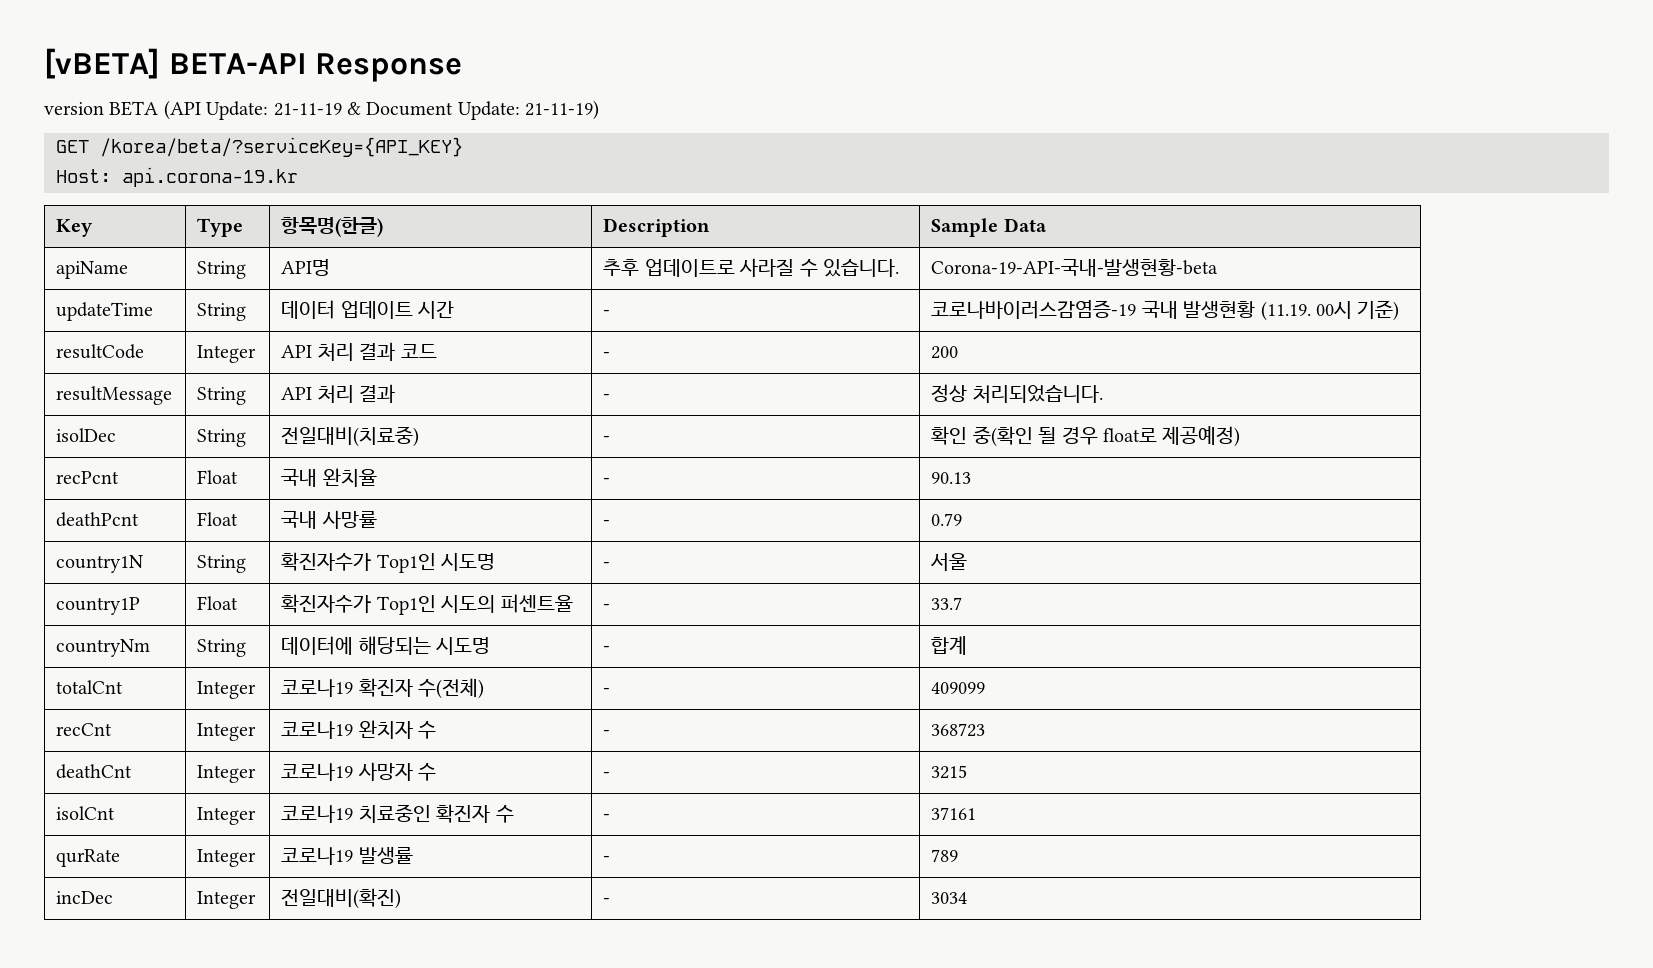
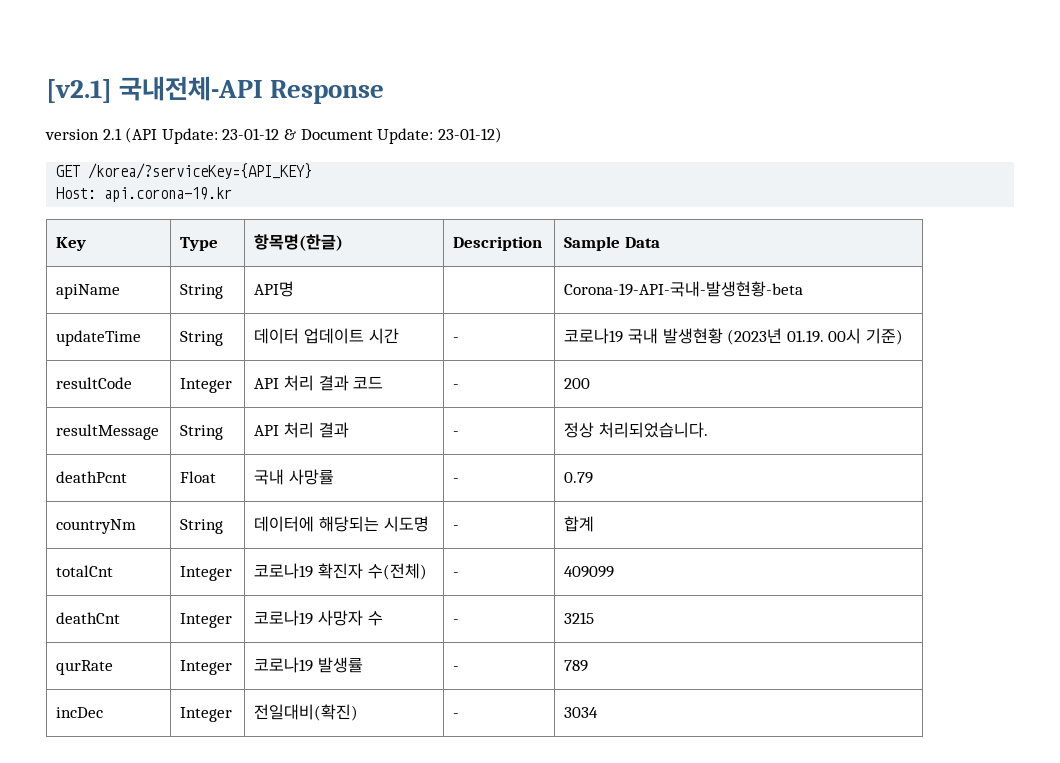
[44,48,307,79] [vBETA] BETA-API -> [46,76,264,103] [v2.1] 국내전체-API
[109,101,159,116] BETA -> [102,128,122,140] 2.1
[273,103,342,116] 21-11-19 -> [222,128,280,140] 23-01-12
[525,100,600,120] 21-11-19) -> [437,127,502,143] 23-01-12)
[100,137,463,157] /korea/beta/?serviceKey={API_KEY} -> [88,163,313,179] /korea/?serviceKey={API_KEY}
[603,258,899,277] 추후 업데이트로 사라질 수 있습니다. -> (295, 289) none
[931,299,1137,319] 코로나바이러스감염증-19 -> [564,328,624,344] 코로나19
[1260,301,1311,321] (11.19. -> [727,328,824,345] (2023년 01.19.
[56,428,117,442] [197,429,247,447] [281,426,420,447] [603,436,611,442] [931,426,1241,447] [56,471,120,484] [197,470,239,484] [281,468,377,487] [603,478,611,484] [931,472,972,484] // isolDec | String | 전일대비(치료중) | - | 확인 중(확인 될 경우 float로 제공예정) // recPcnt | Float | 국내 완치율 | - | 90.13 -> (709, 430) none
[56,555,144,573] [197,555,247,573] [281,552,496,573] [603,562,611,568] [930,553,968,571] [56,597,141,615] [197,596,239,610] [281,594,573,615] [603,604,611,610] [931,597,963,610] // country1N | String | 확진자수가 Top1인 시도명 | - | 서울 // country1P | Float | 확진자수가 Top1인 시도의 퍼센트율 | - | 33.7 -> (594, 478) none
[56,723,113,736] [197,723,257,741] [281,720,437,739] [603,730,611,736] [931,723,986,737] // recCnt | Integer | 코로나19 완치자 수 | - | 368723 -> (615, 572) none
[56,806,116,820] [197,807,257,825] [281,804,514,823] [603,814,611,820] [931,807,977,820] // isolCnt | Integer | 코로나19 치료중인 확진자 수 | - | 37161 -> (595, 618) none

